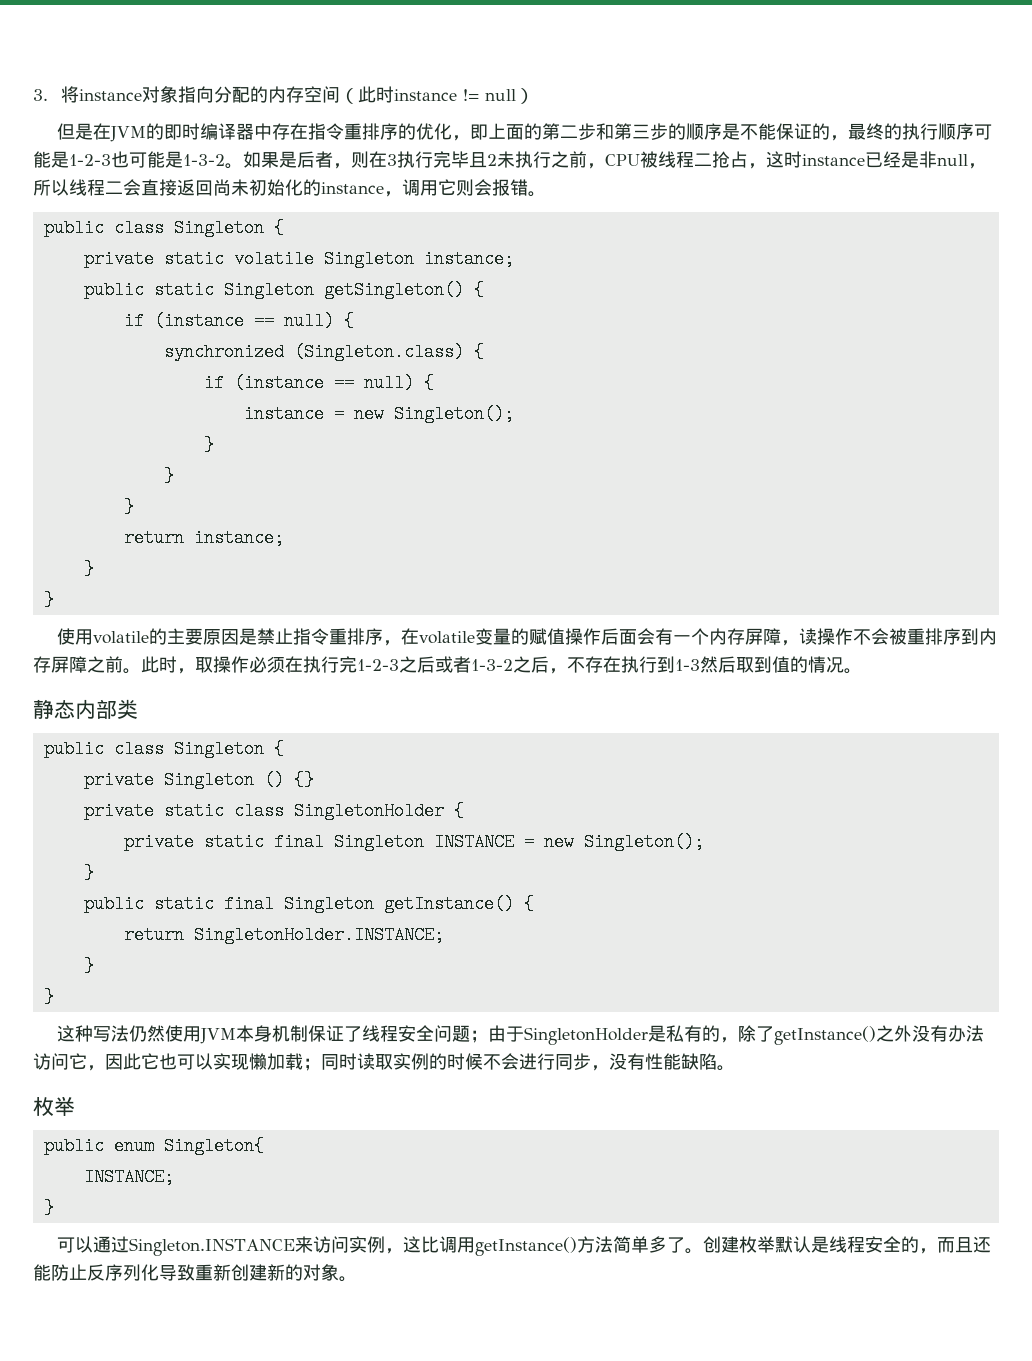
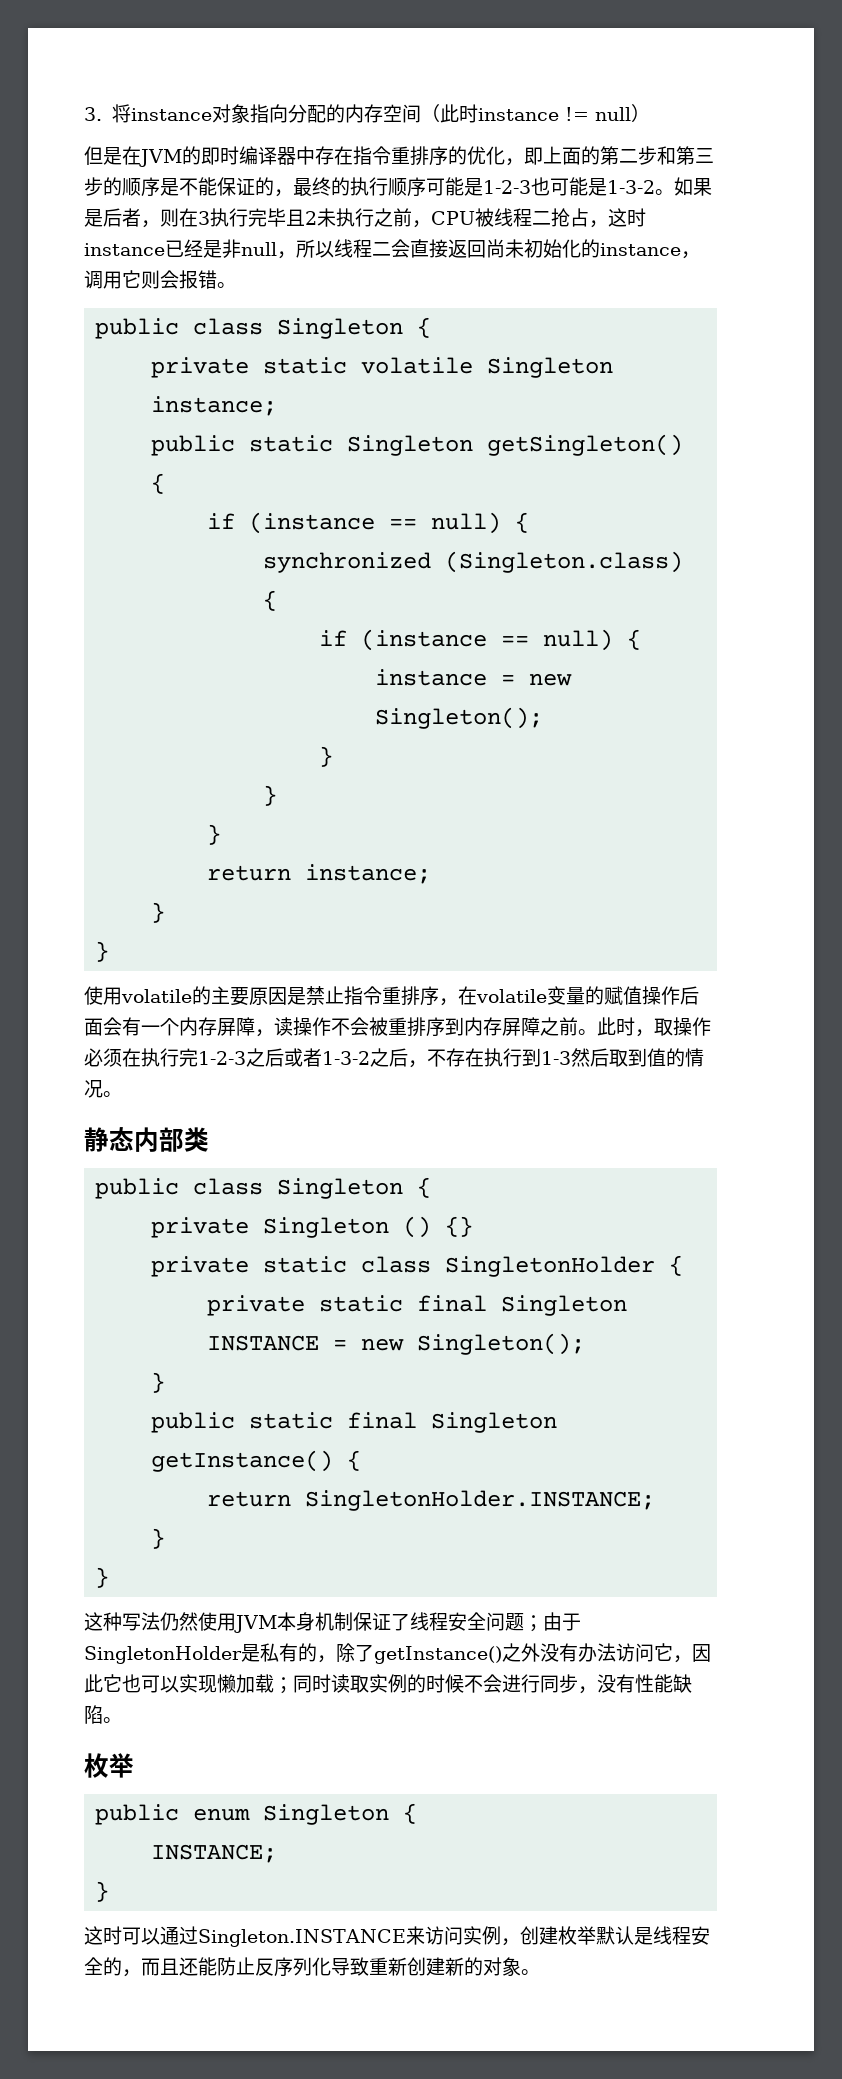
[163,1137,264,1155] Singleton{ -> [263,1803,418,1825] Singleton {
(54, 1208) none -> [84,1926,122,1945] 这时
[402,1236,703,1256] 这比调用getInstance()方法简单多了。 -> (520, 1942) none

